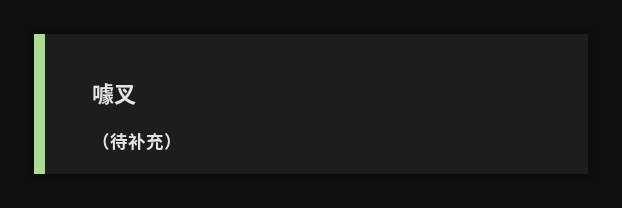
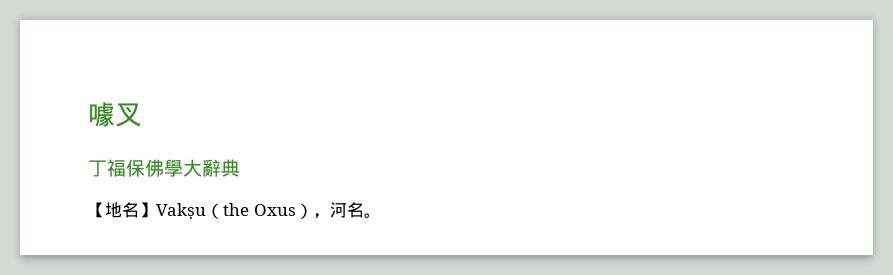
[92,133,182,151] （待补充） -> [88,159,240,177] [88,202,381,219] 丁福保佛學大辭典 // 【地名】Vakṣu（the Oxus），河名。

